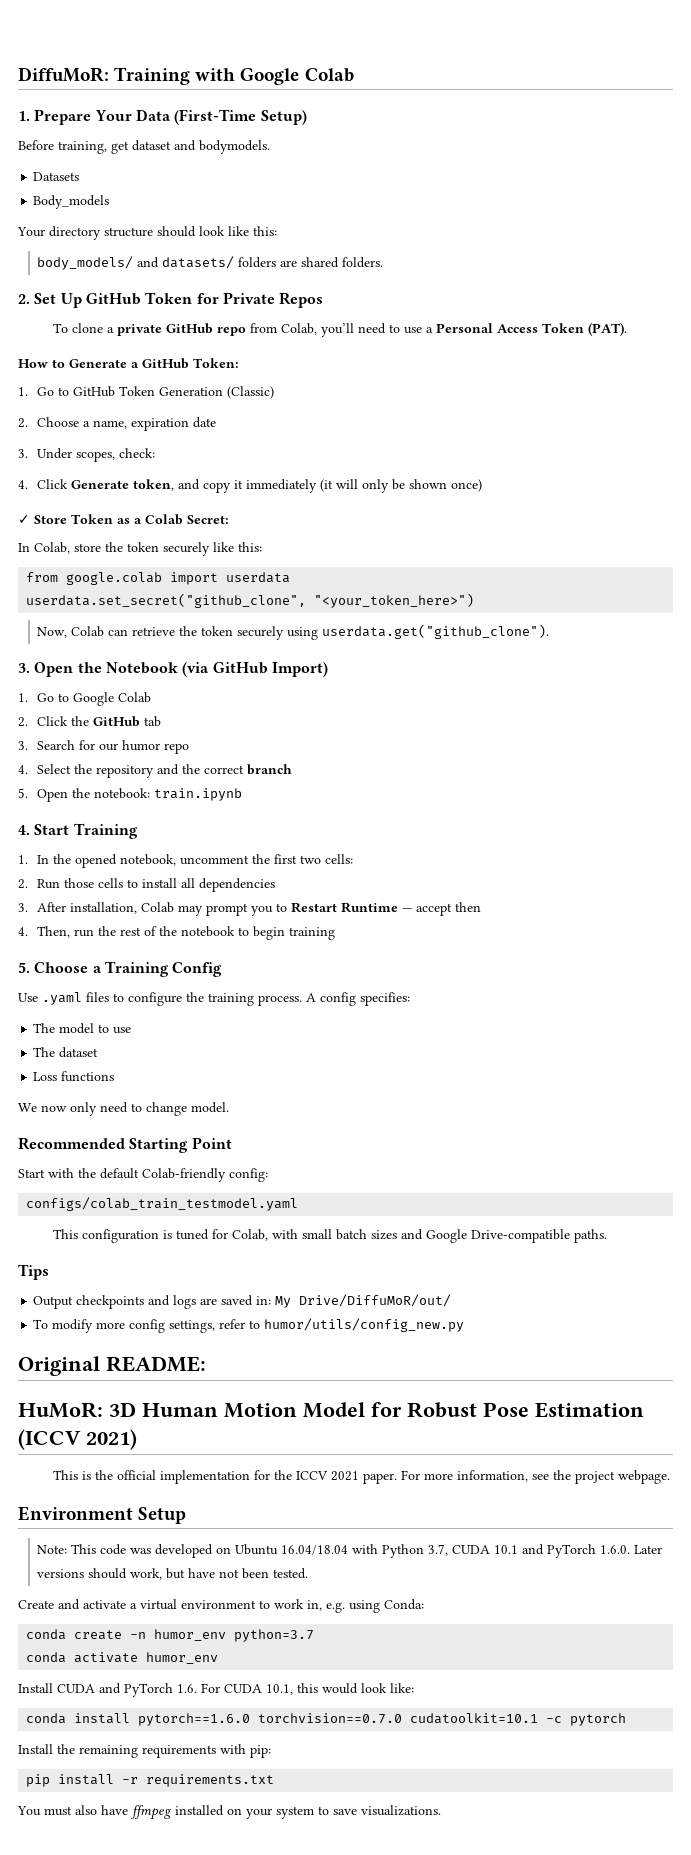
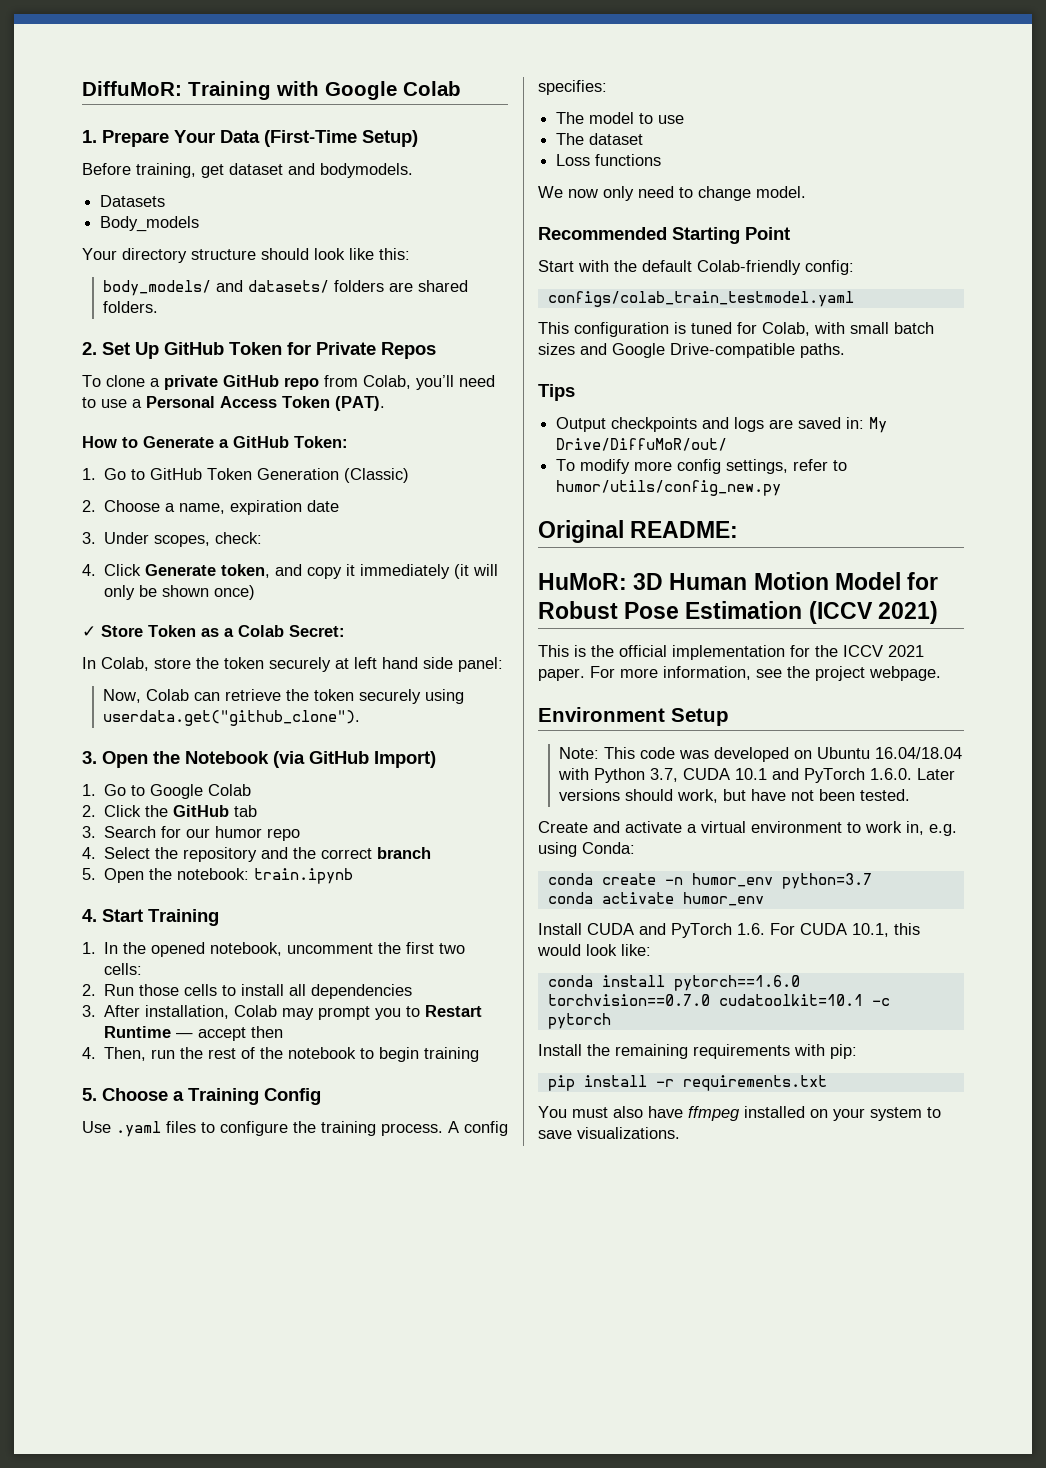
[213,542,262,552] [26,572,291,585] [26,593,475,608] like this: // from google.colab import userdata // userdata.set_secret("github_clone", "<your_token_here>") -> [335,657,503,672] at left hand side panel:

